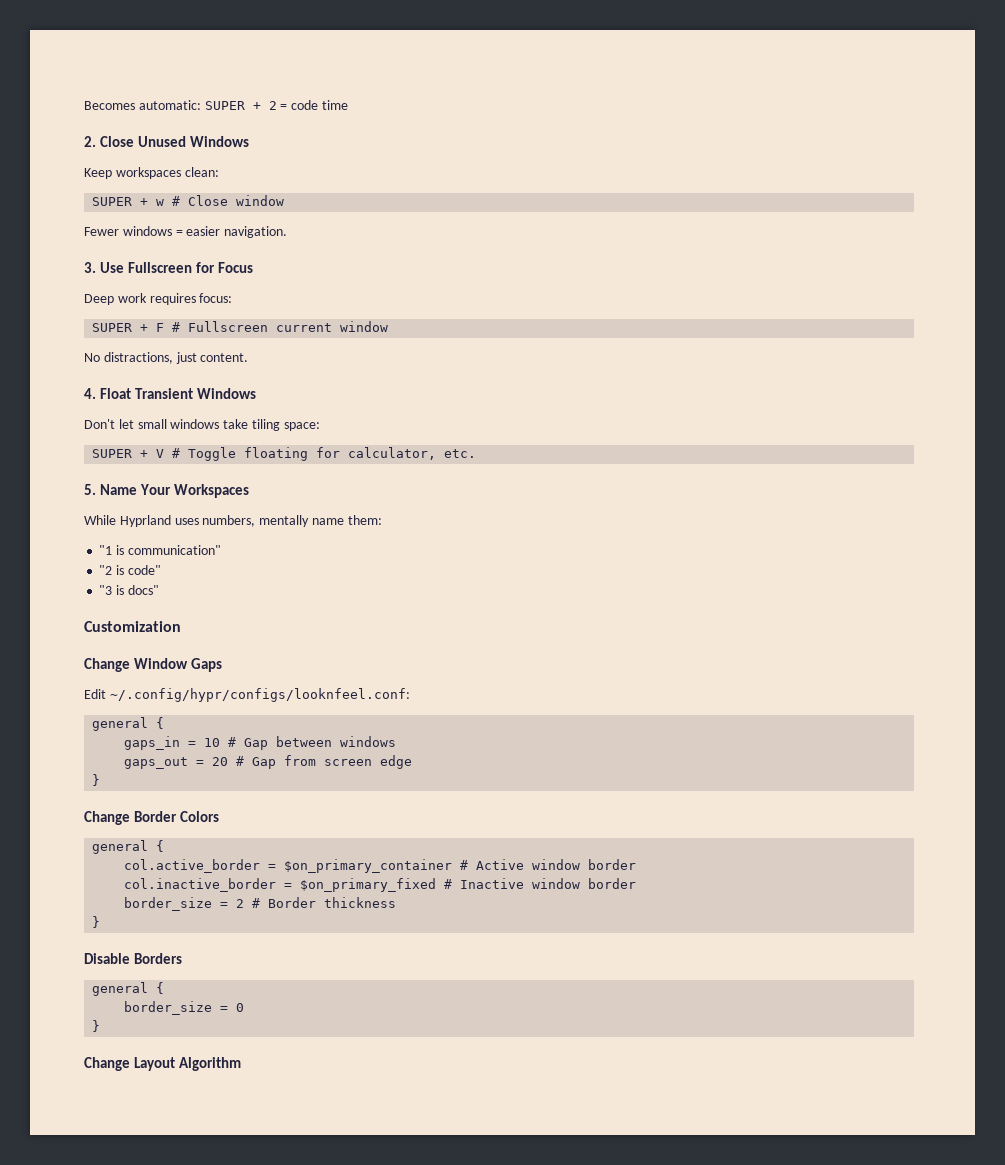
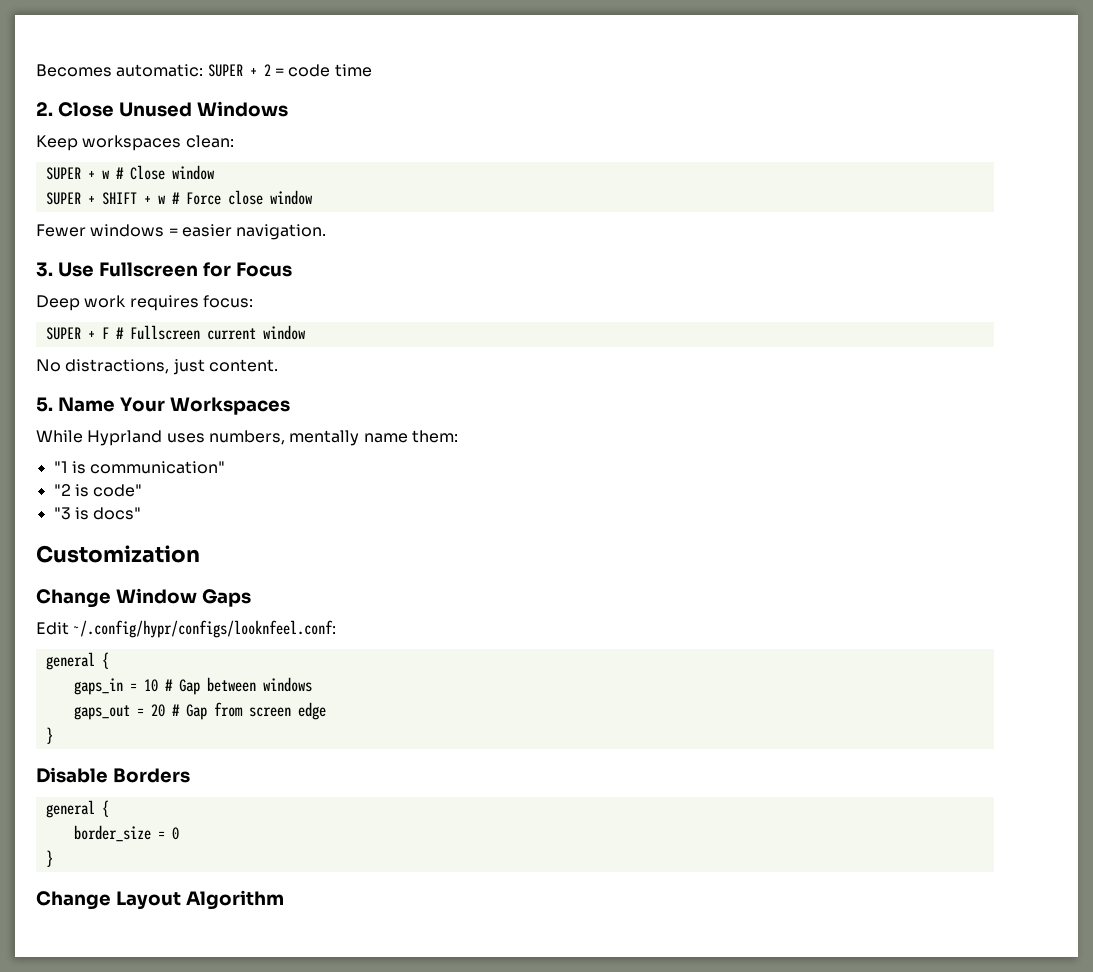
(285, 200) none -> [45,190,313,205] // SUPER + SHIFT + w # Force close window
[84,388,256,399] [84,419,320,431] [92,447,477,461] // 4. Float Transient Windows // Don't let small windows take tiling space: // SUPER + V # Toggle floating for calculator, etc. -> (278, 365) none
[84,811,219,825] [92,840,165,854] [124,859,637,873] [124,878,637,892] [124,897,397,911] [92,916,101,928] // Change Border Colors // general { // col.active_border = $on_primary_container # Active window border // col.inactive_border = $on_primary_fixed # Inactive window border // border_size = 2 # Border thickness // } -> (53, 735) none

